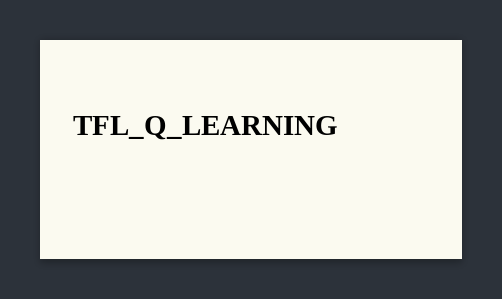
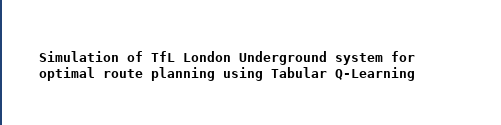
[73,116,338,140] TFL_Q_LEARNING -> [39,51,415,65] [39,67,415,81] Simulation of TfL London Underground system for optimal route planning using Tabular Q-Learning

